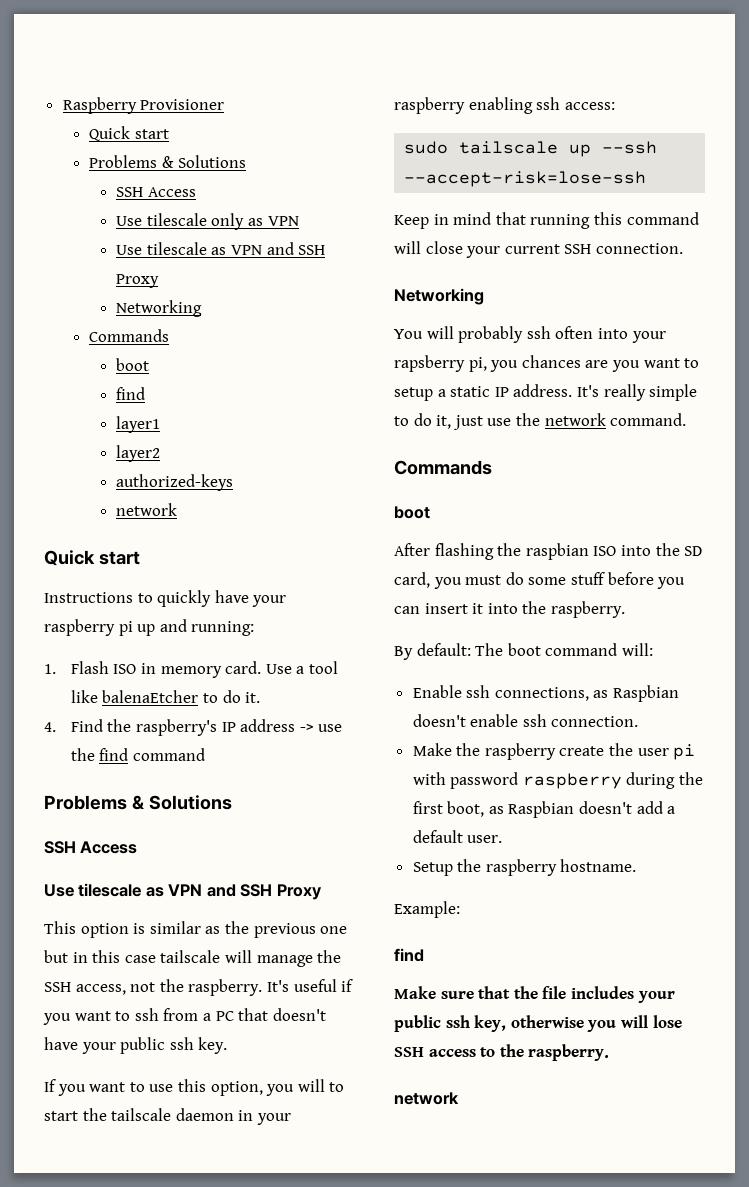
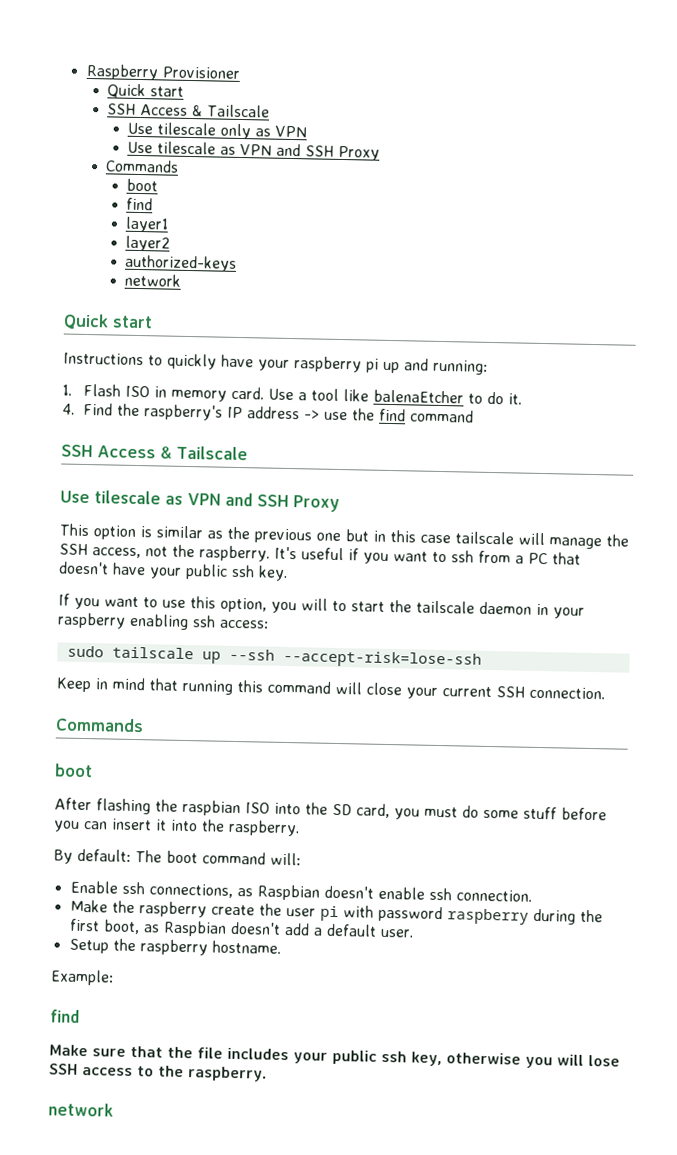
[89,155,246,168] [116,187,196,197] // Problems & Solutions // SSH Access -> [106,103,270,118] // SSH Access & Tailscale
[116,300,203,317] // Networking -> (381, 153) none
[44,795,232,810] [44,841,138,854] // Problems & Solutions // SSH Access -> [61,444,248,461] // SSH Access & Tailscale
[394,288,484,305] [394,326,666,343] [394,355,700,372] [394,384,698,401] [394,413,687,430] // Networking // You will probably ssh often into your rapsberry pi, you chances are you want to setup a static IP address. It's really simple to do it, just use the network command. -> (605, 693) none

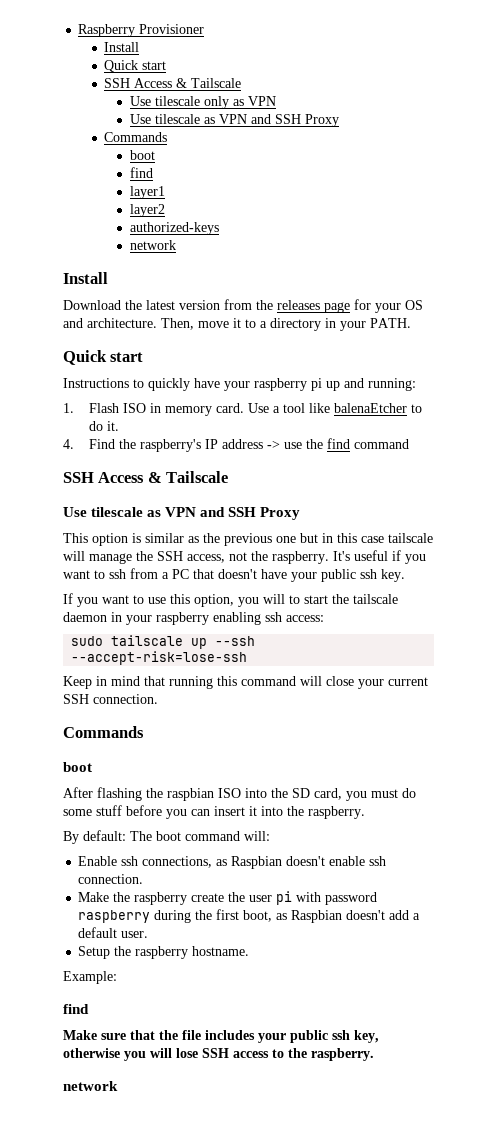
(241, 72) none -> [104,42,140,52] // Install
(182, 280) none -> [63,272,108,284] [63,299,423,313] [63,318,411,331] // Install // Download the latest version from the releases page for your OS and architecture. Then, move it to a directory in your PATH.

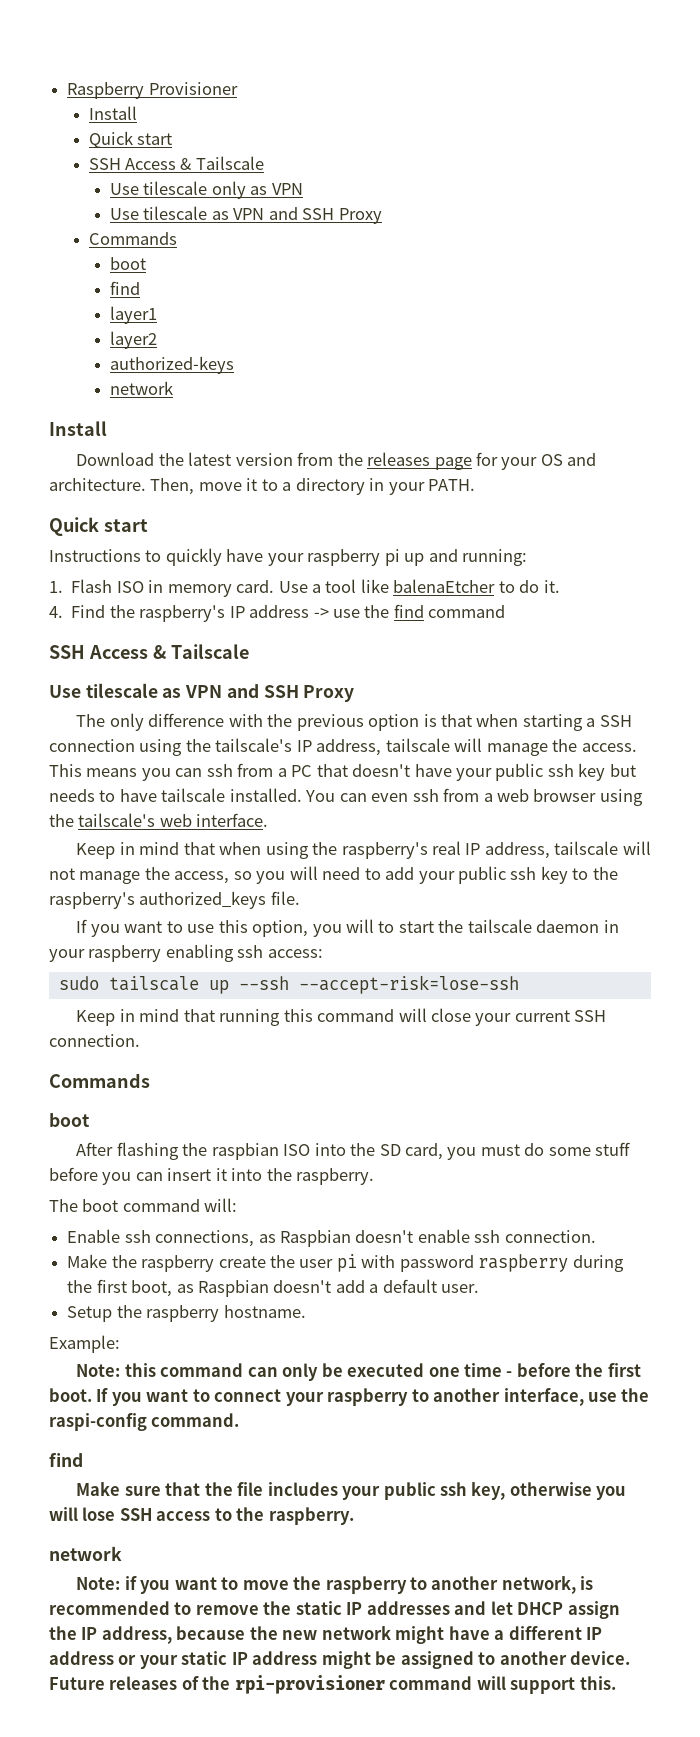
[63,533,433,546] [63,550,426,564] [63,570,105,579] This option is similar as the previous one but in this case tailscale will manage the SSH access, not the raspberry. It's useful if you want to -> [76,713,632,731] [49,738,637,756] [49,764,203,781] The only difference with the previous option is that when starting a SSH connection using the tailscale's IP address, tailscale will manage the access. This means you can
[381,569,405,582] key. -> [578,763,636,781] [49,788,643,806] [49,813,269,827] [76,841,651,859] [49,866,618,884] [49,891,300,909] key but needs to have tailscale installed. You can even ssh from a web browser using the tailscale's web interface. // Keep in mind that when using the raspberry's real IP address, tailscale will not manage the access, so you will need to add your public ssh key to the raspberry's authorized_keys file.
[63,830,126,844] By default: -> (375, 1176) none
(117, 977) none -> [76,1363,641,1381] [49,1388,650,1406] [49,1413,240,1431] // Note: this command can only be executed one time - before the first boot. If you want to connect your raspberry to another interface, use the raspi-config command.
(118, 1086) none -> [76,1576,594,1594] [49,1601,620,1619] [49,1626,603,1644] [49,1651,631,1669] [49,1675,616,1694] // Note: if you want to move the raspberry to another network, is recommended to remove the static IP addresses and let DHCP assign the IP address, because the new network might have a different IP address or your static IP address might be assigned to another device. Future releases of the rpi-provisioner command will support this.

